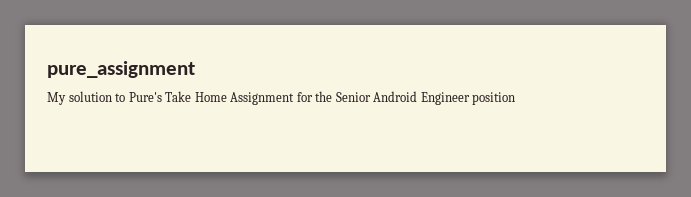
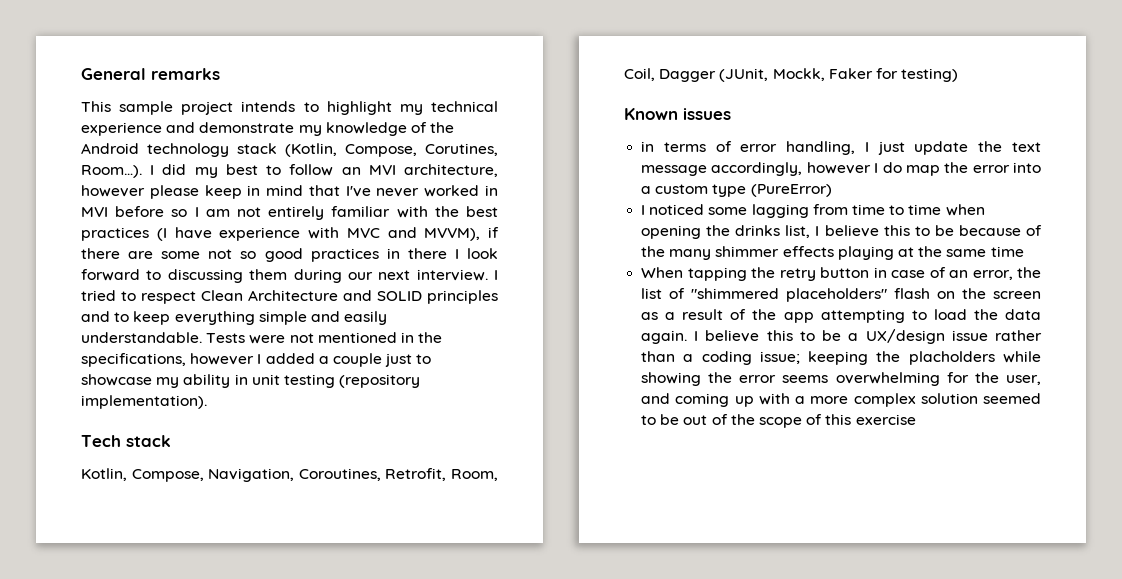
[47,61,195,78] [47,91,516,105] pure_assignment // My solution to Pure's Take Home Assignment for the Senior Android Engineer position -> [81,68,220,80] [81,101,498,115] [81,122,455,136] [81,143,498,157] [81,164,499,178] [81,185,498,199] [81,206,498,220] [81,227,499,241] [81,248,499,262] [81,269,498,283] [81,290,498,304] [81,311,388,325] [81,332,443,344] [81,353,432,367] [81,374,421,388] [81,395,207,409] [81,435,171,447] [81,468,498,482] [624,68,959,82] [624,108,731,120] [641,141,1041,155] [641,162,1041,176] [641,184,832,197] [641,204,985,218] [641,225,1042,239] [641,246,1024,260] [641,267,1041,281] [641,288,1041,302] [641,309,1041,323] [641,329,1042,344] [641,351,1041,365] [641,372,1041,386] [641,393,1041,407] [641,414,916,428] General remarks // This sample project intends to highlight my technical experience and demonstrate my knowledge of the Android technology stack (Kotlin, Compose, Corutines, Room…). I did my best to follow an MVI architecture, however please keep in mind that I've never worked in MVI before so I am not entirely familiar with the best practices (I have experience with MVC and MVVM), if there are some not so good practices in there I look forward to discussing them during our next interview. I tried to respect Clean Architecture and SOLID principles and to keep everything simple and easily understandable. Tests were not mentioned in the specifications, however I added a couple just to showcase my ability in unit testing (repository implementation). // Tech stack // Kotlin, Compose, Navigation, Coroutines, Retrofit, Room, Coil, Dagger (JUnit, Mockk, Faker for testing) // Known issues // in terms of error handling, I just update the text message accordingly, however I do map the error into a custom type (PureError) // I noticed some lagging from time to time when opening the drinks list, I believe this to be because of the many shimmer effects playing at the same time // When tapping the retry button in case of an error, the list of "shimmered placeholders" flash on the screen as a result of the app attempting to load the data again. I believe this to be a UX/design issue rather than a coding issue; keeping the placholders while showing the error seems overwhelming for the user, and coming up with a more complex solution seemed to be out of the scope of this exercise

